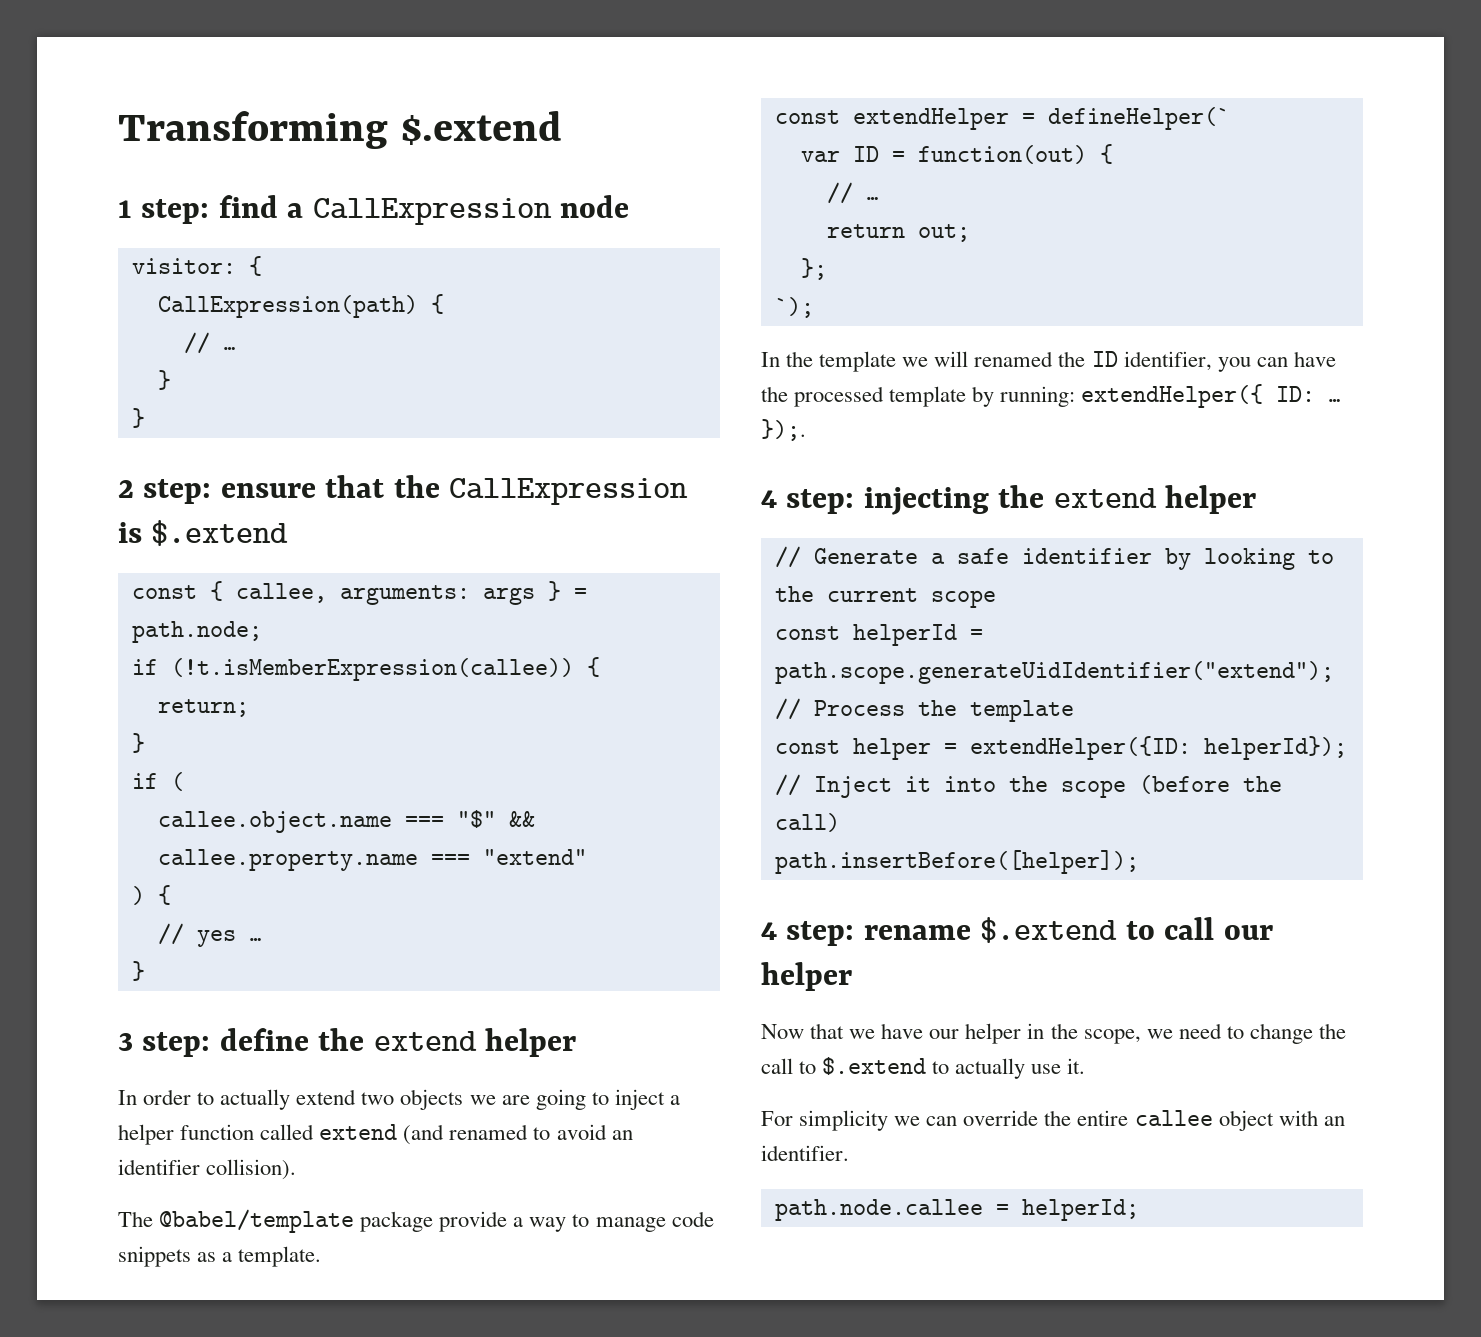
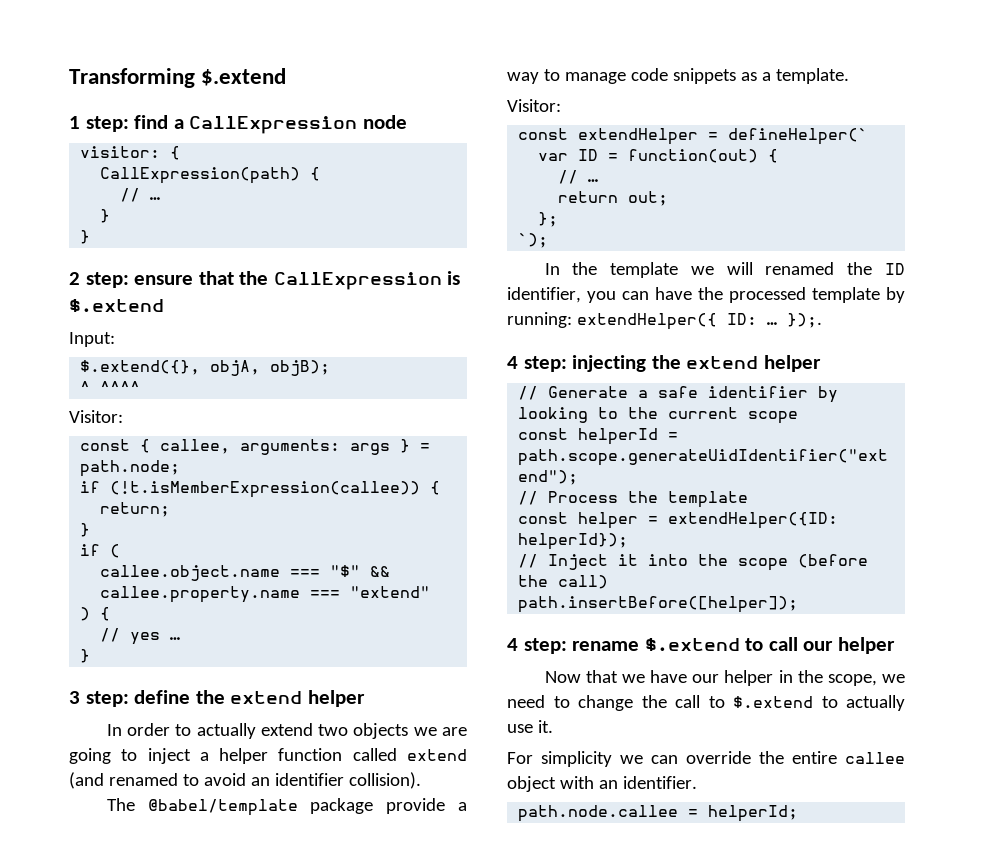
(289, 533) none -> [69,332,115,347] [80,360,331,376] [80,381,141,393] [69,410,123,423] // Input: // $.extend({}, objA, objB); // ^ ^^^^ // Visitor:
(322, 1256) none -> [507,99,561,112] // Visitor:

